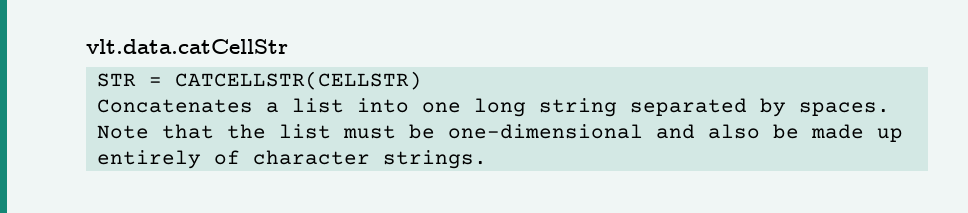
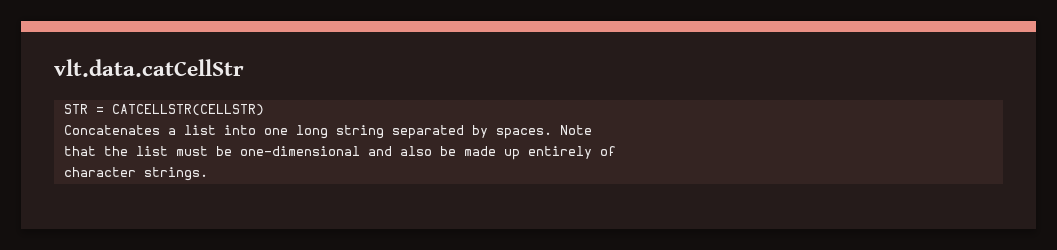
(149, 132) none -> (592, 130) //
(240, 157) none -> (616, 151) //

